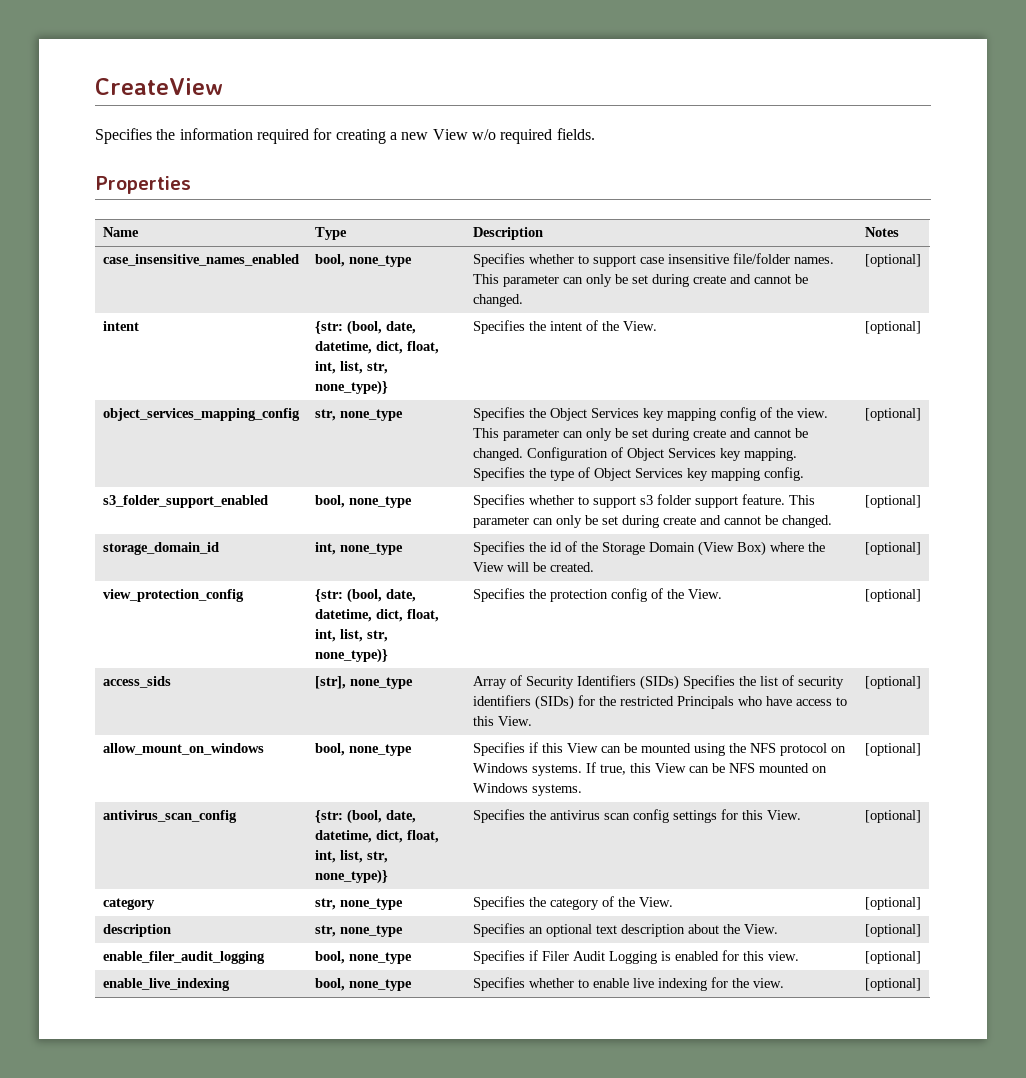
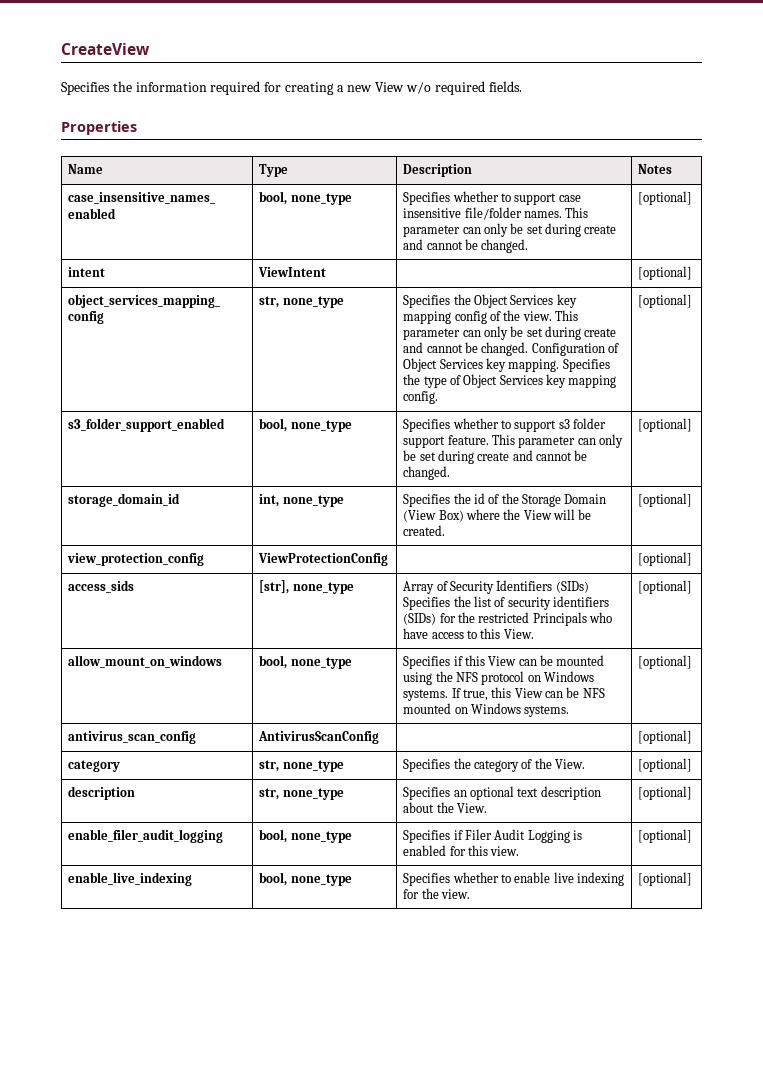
[314,320,416,335] [314,341,439,354] [314,361,388,374] [314,380,388,395] [472,320,657,334] {str: (bool, date, datetime, dict, float, int, list, str, none_type)} | Specifies the intent of the View. -> [258,267,327,277] ViewIntent |
[314,588,416,603] [314,609,439,622] [314,629,388,642] [314,648,388,663] [472,588,722,602] {str: (bool, date, datetime, dict, float, int, list, str, none_type)} | Specifies the protection config of the View. -> [258,553,389,566] ViewProtectionConfig |
[314,809,416,824] [314,830,439,843] [314,850,388,863] [314,869,388,884] [472,809,801,823] {str: (bool, date, datetime, dict, float, int, list, str, none_type)} | Specifies the antivirus scan config settings for this View. -> [258,731,380,744] AntivirusScanConfig |

